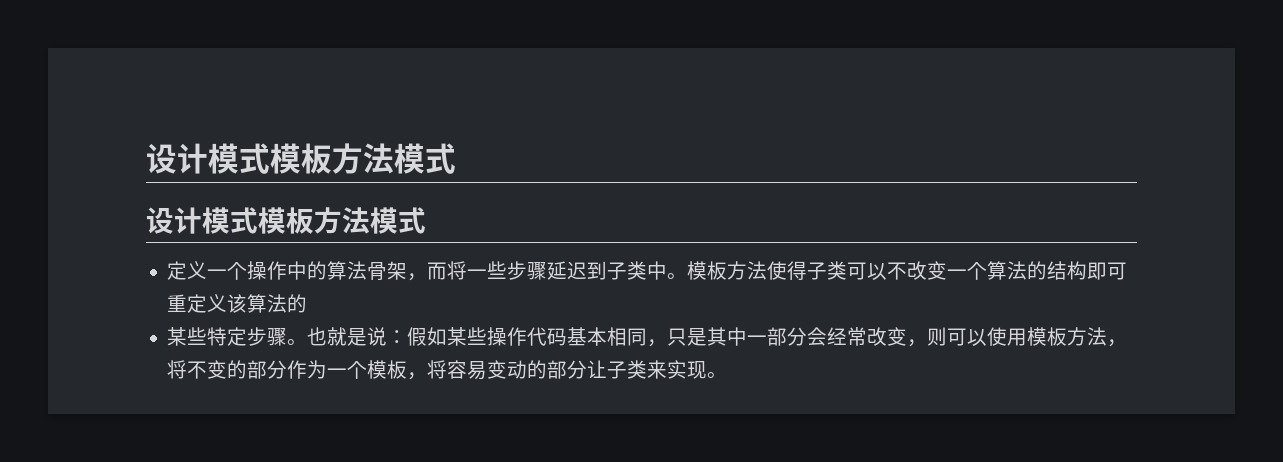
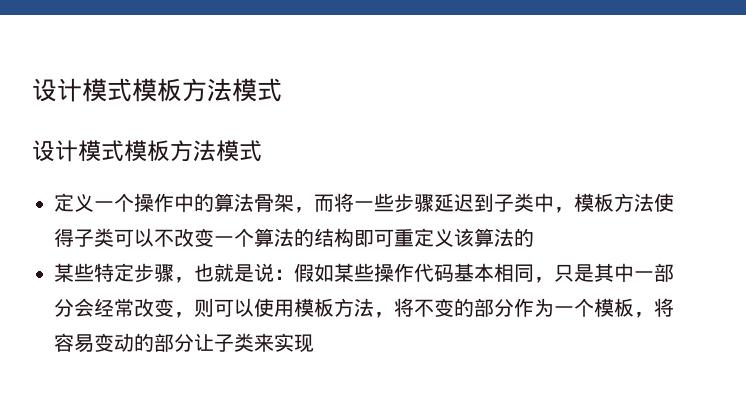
[667,273,688,279] 。 -> [554,207,574,213] ，
[287,339,308,345] 。 -> [174,277,194,283] ，
[707,372,728,378] 。 -> (314, 343) none

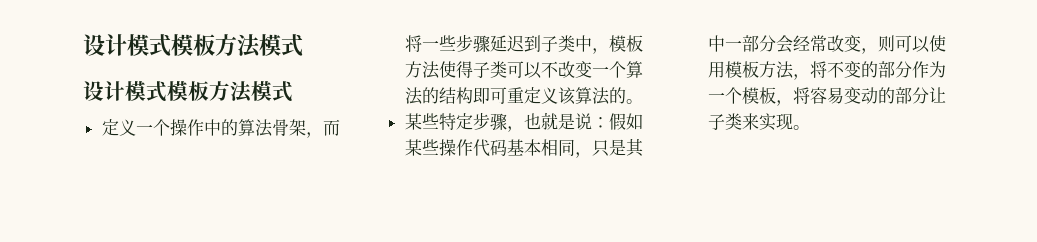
(534, 237) none -> [625,99,643,104] 。
(314, 343) none -> [792,125,810,130] 。

